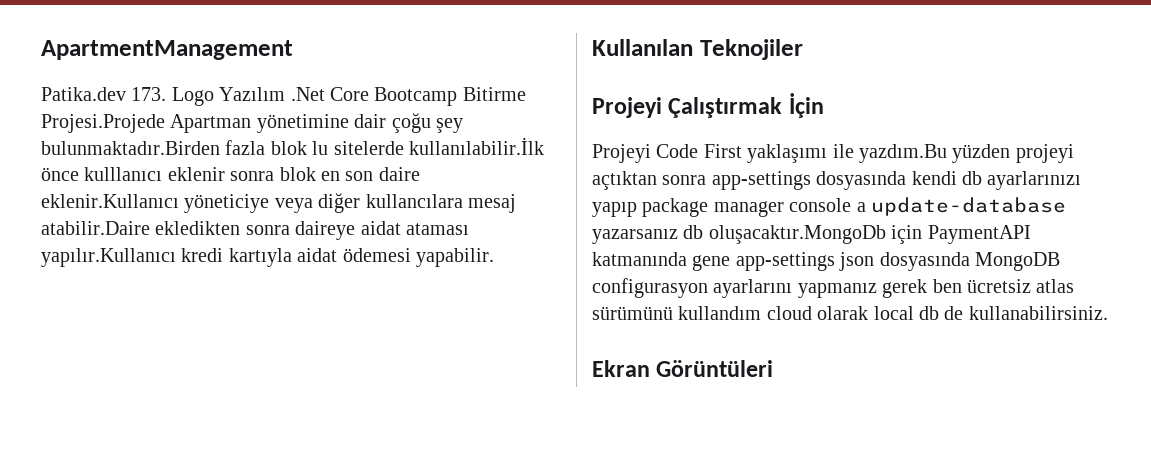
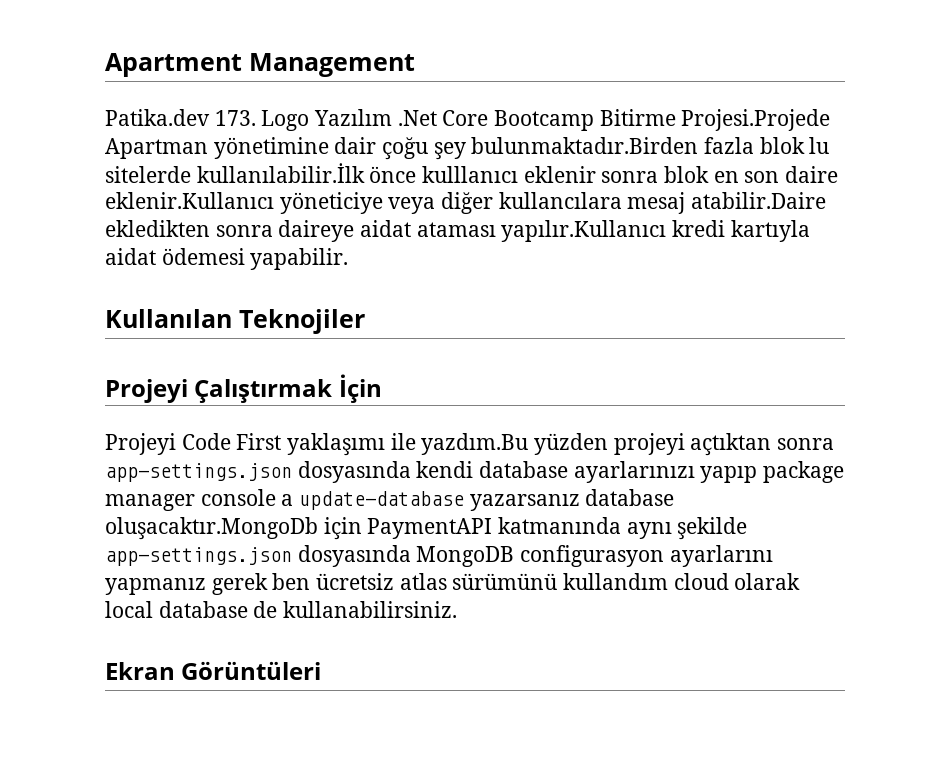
[41,40,293,60] ApartmentManagement -> [105,53,415,77] Apartment Management
[711,171,811,190] app-settings -> [105,463,292,482] app-settings.json
[962,171,982,185] db -> [479,461,569,478] database
[683,225,704,239] db -> [585,489,675,506] database
[692,252,875,271] gene app-settings json -> [626,517,748,540] [105,547,292,566] aynı şekilde app-settings.json
[919,306,939,320] db -> [158,601,248,618] database

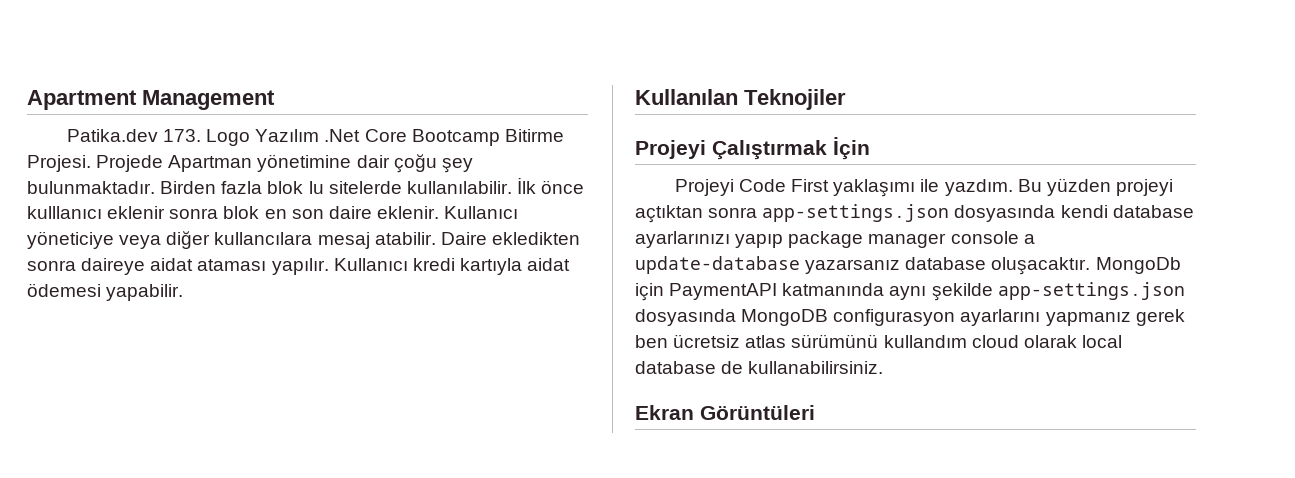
[681,109,831,131] Projesi.Projede -> [27,155,164,172] Projesi. Projede
[471,137,699,154] bulunmaktadır.Birden -> [27,181,217,194] bulunmaktadır. Birden
[196,163,365,183] kullanılabilir.İlk -> [406,177,536,194] kullanılabilir. İlk
[105,192,274,209] eklenir.Kullanıcı -> [376,206,519,219] eklenir. Kullanıcı
[691,192,827,209] atabilir.Daire -> [374,232,487,245] atabilir. Daire
[501,220,667,242] yapılır.Kullanıcı -> [271,258,408,275] yapılır. Kullanıcı
[421,433,529,455] yazdım.Bu -> [944,179,1042,196] yazdım. Bu
[105,517,318,540] oluşacaktır.MongoDb -> [991,257,1181,275] oluşacaktır. MongoDb

